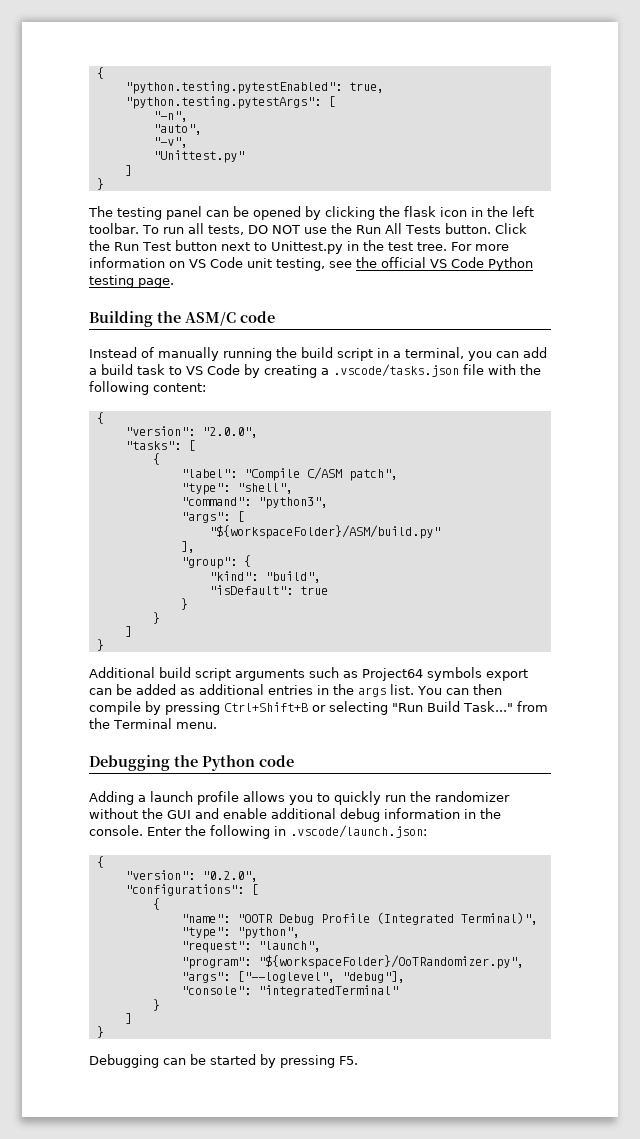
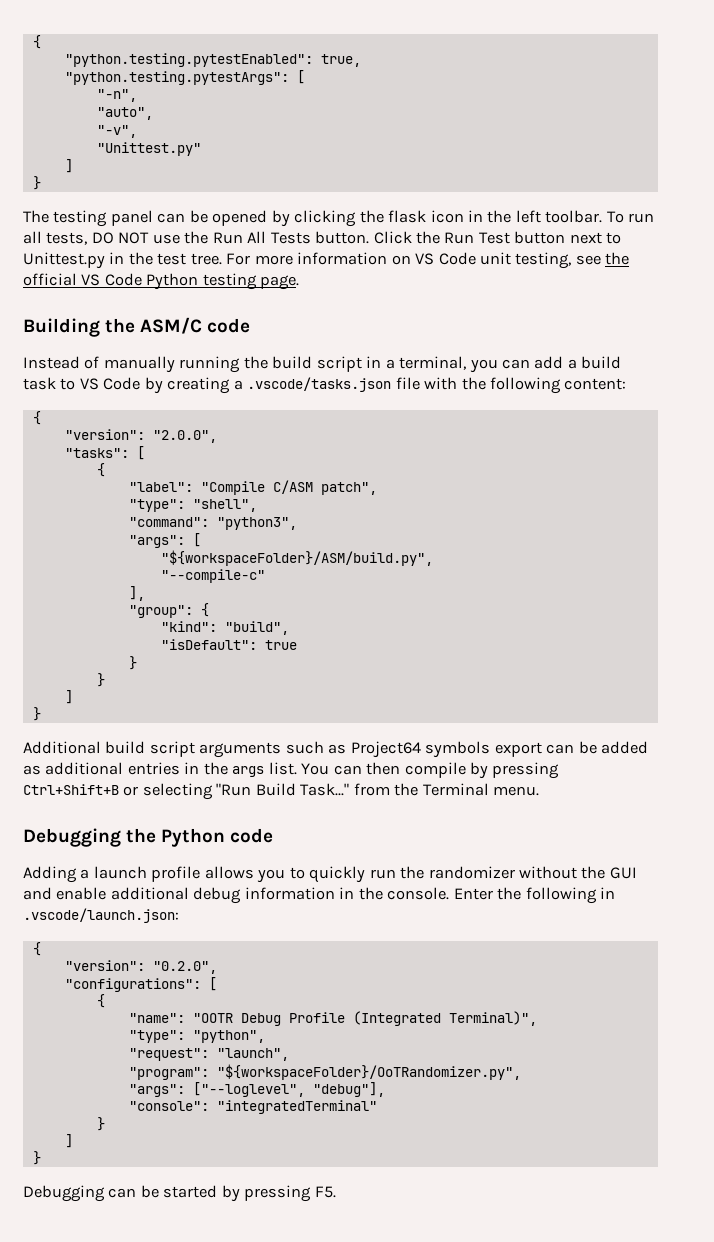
[208,525,440,539] "${workspaceFolder}/ASM/build.py" -> [160,550,433,566] [160,569,265,583] "${workspaceFolder}/ASM/build.py", // "--compile-c"

